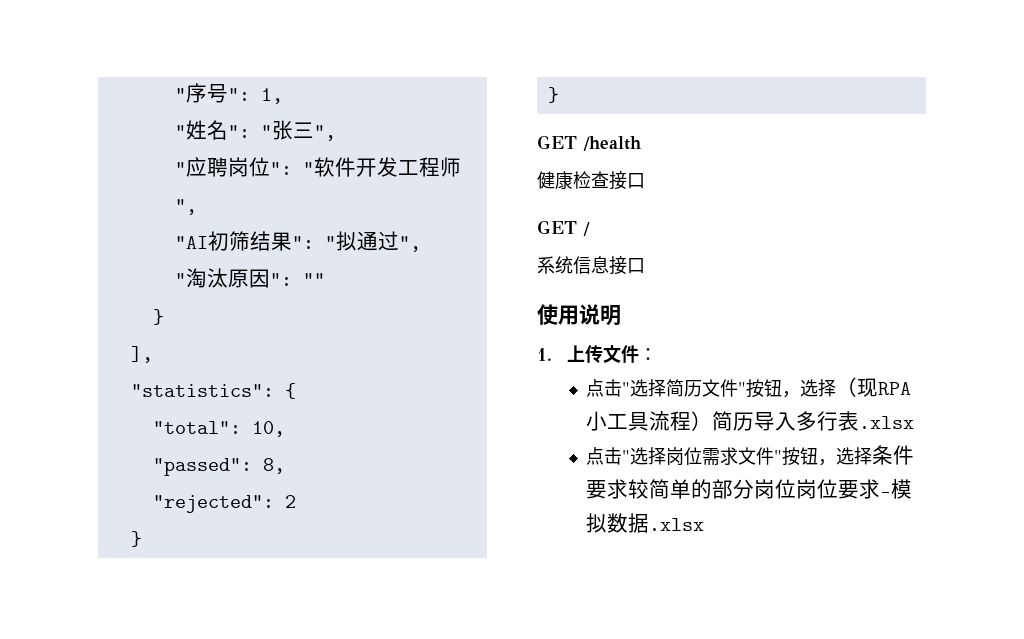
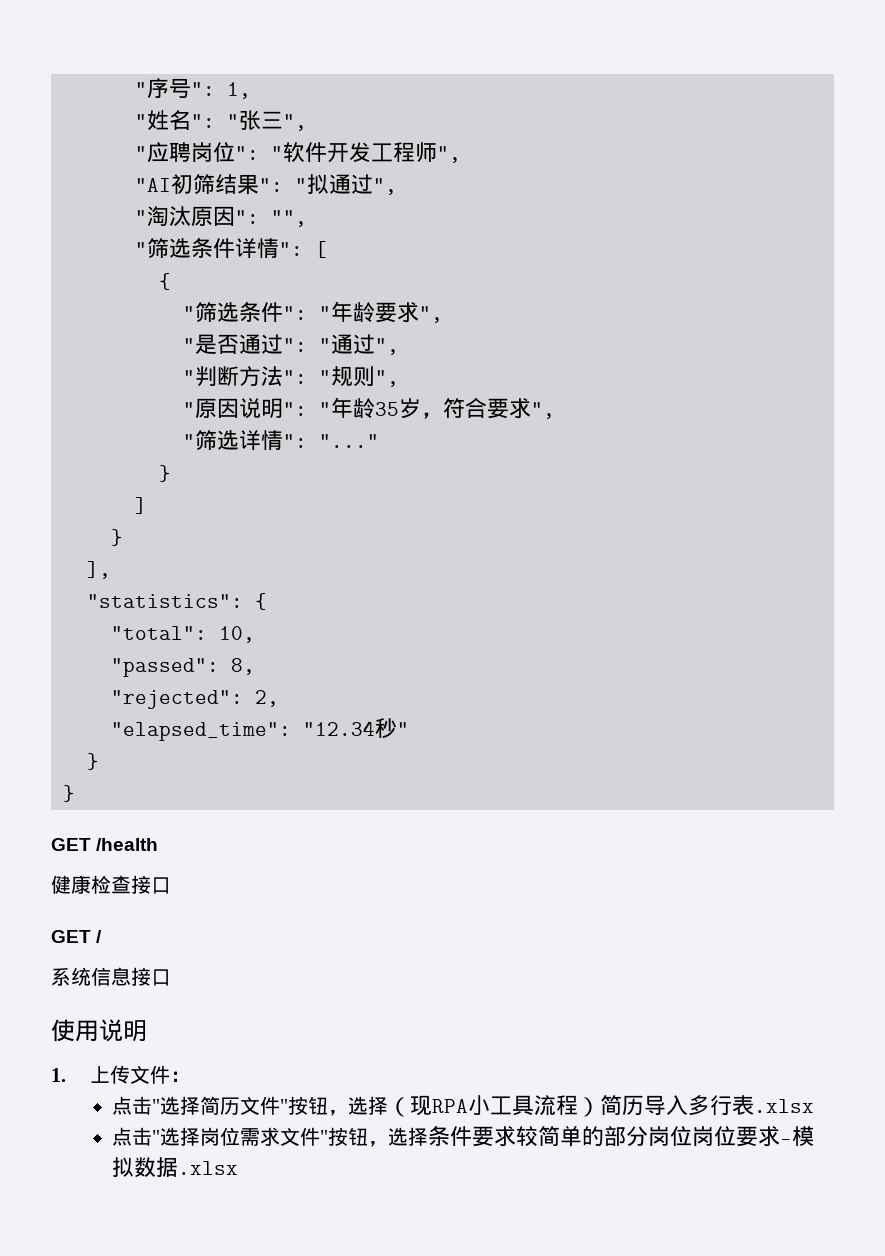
[302,273,325,286] "" -> [271,210,307,227] [135,238,327,258] [159,273,171,290] [183,301,443,323] [183,334,399,355] [183,366,399,387] [183,397,555,419] [183,430,379,450] [159,465,171,482] [135,497,147,514] "", // "筛选条件详情": [ // { // "筛选条件": "年龄要求", // "是否通过": "通过", // "判断方法": "规则", // "原因说明": "年龄35岁，符合要求", // "筛选详情": "..." // } // ]
[284,495,296,508] 2 -> [255,690,279,707] [111,718,409,741] 2, // "elapsed_time": "12.34秒"

